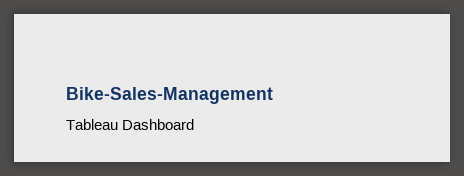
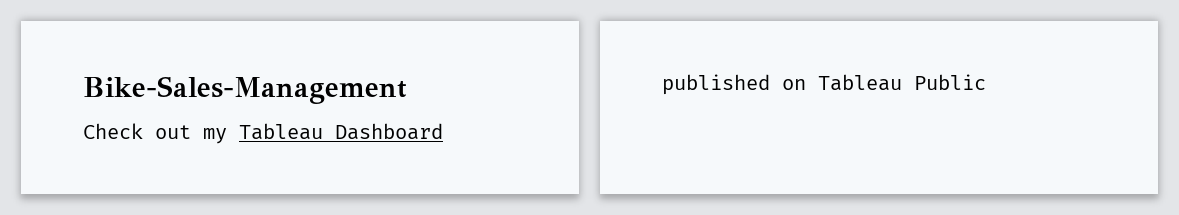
[66,119,195,130] Tableau Dashboard -> [83,123,443,144] [662,74,986,95] Check out my Tableau Dashboard published on Tableau Public

